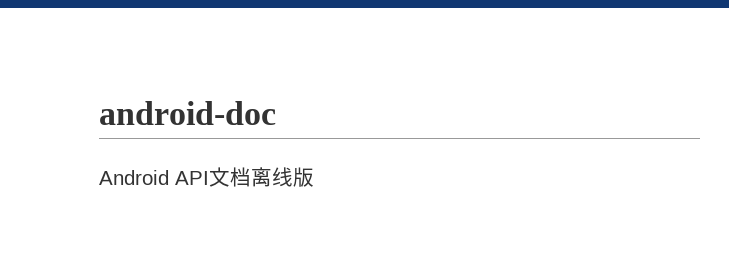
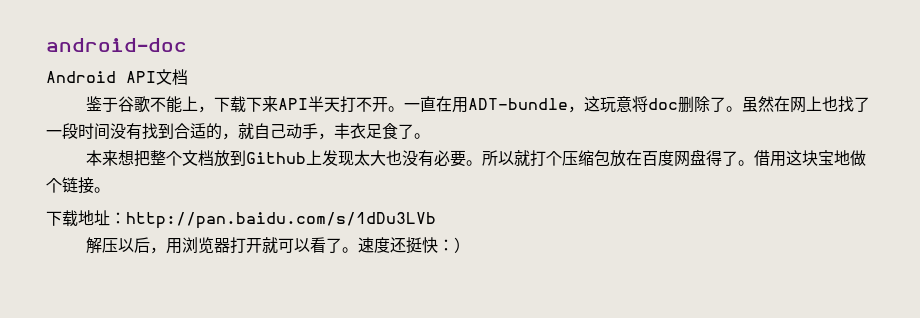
[251,167,314,187] 离线版 -> [85,96,870,113] [46,123,430,140] [85,149,866,167] [46,177,110,194] [46,210,436,229] [85,237,470,254] // 鉴于谷歌不能上，下载下来API半天打不开。一直在用ADT-bundle，这玩意将doc删除了。虽然在网上也找了一段时间没有找到合适的，就自己动手，丰衣足食了。 // 本来想把整个文档放到Github上发现太大也没有必要。所以就打个压缩包放在百度网盘得了。借用这块宝地做个链接。 // 下载地址：http://pan.baidu.com/s/1dDu3LVb // 解压以后，用浏览器打开就可以看了。速度还挺快：）

